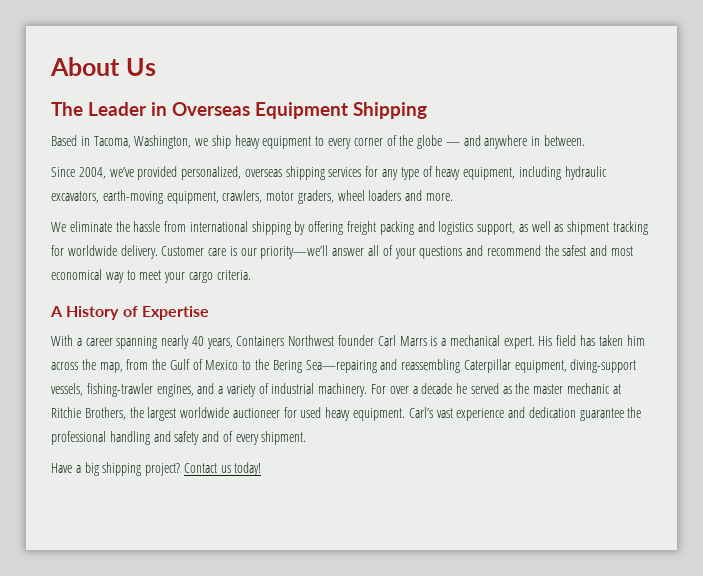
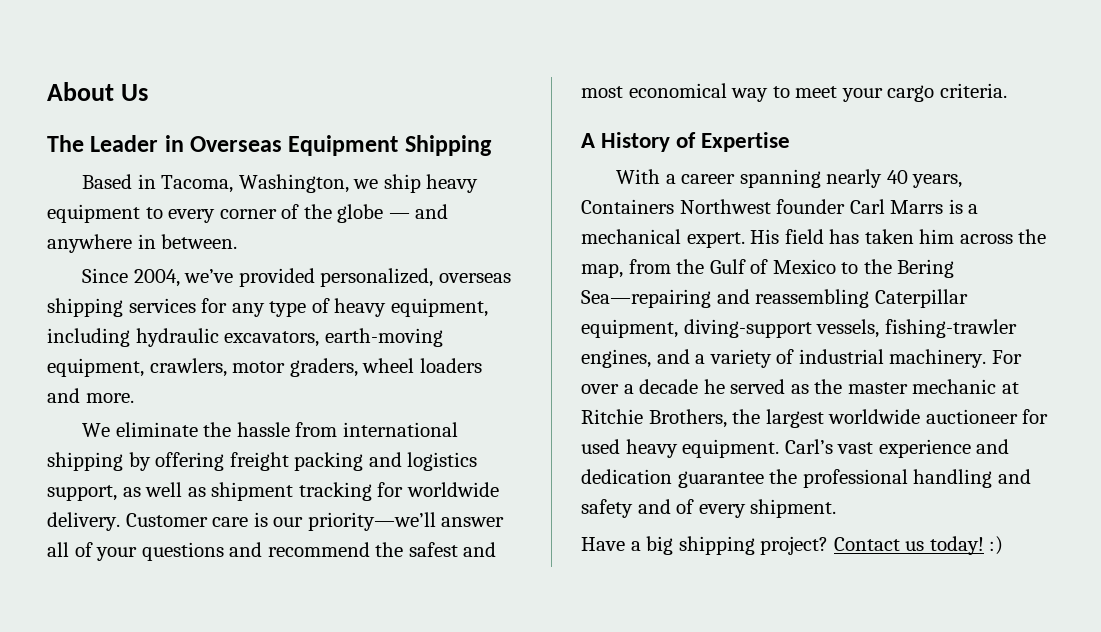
(262, 469) none -> [989,536,1004,555] :)

